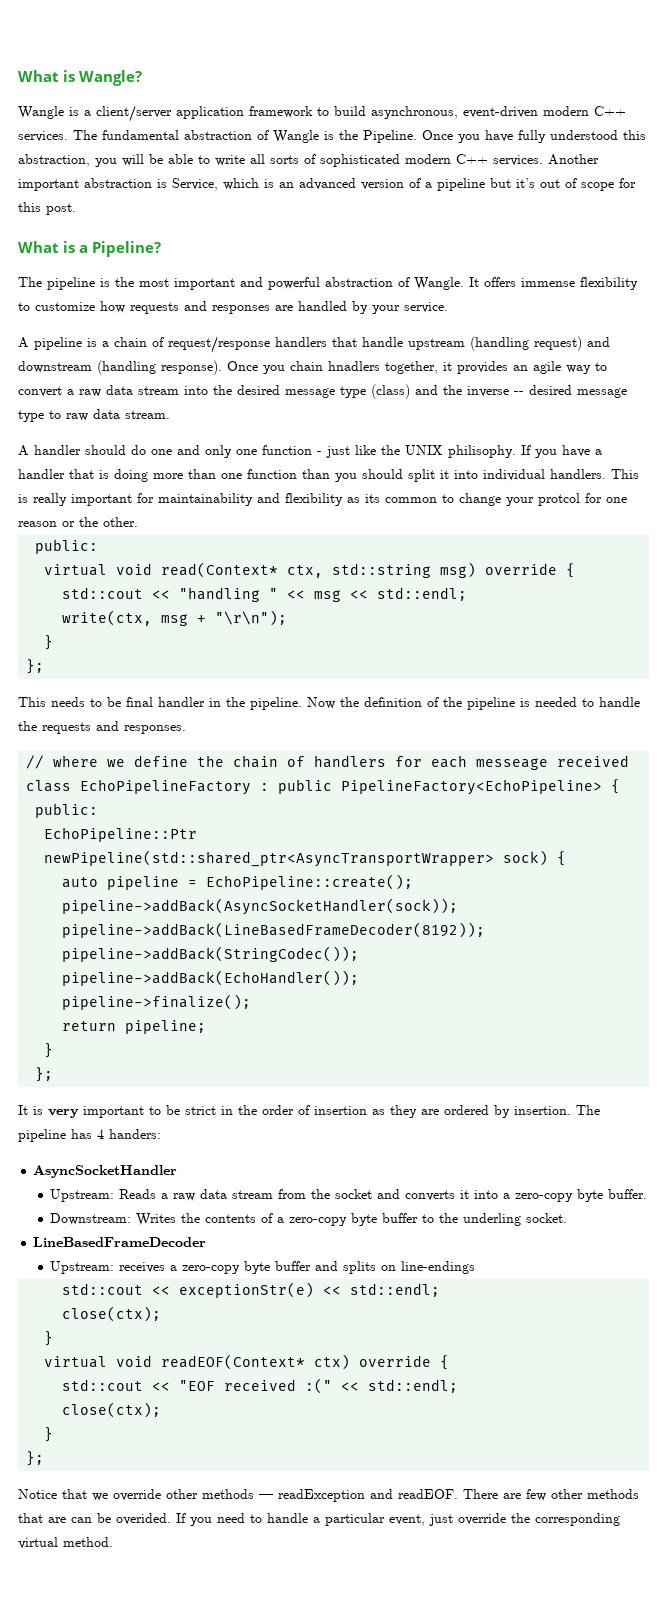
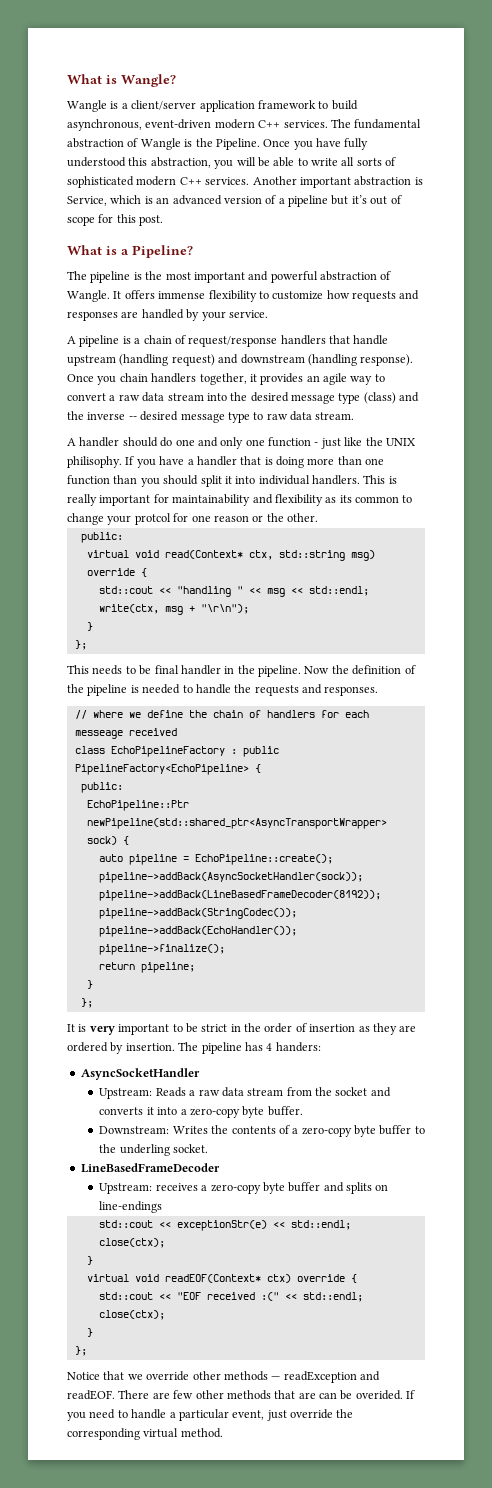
[328,361,380,371] hnadlers -> [151,373,197,383] handlers

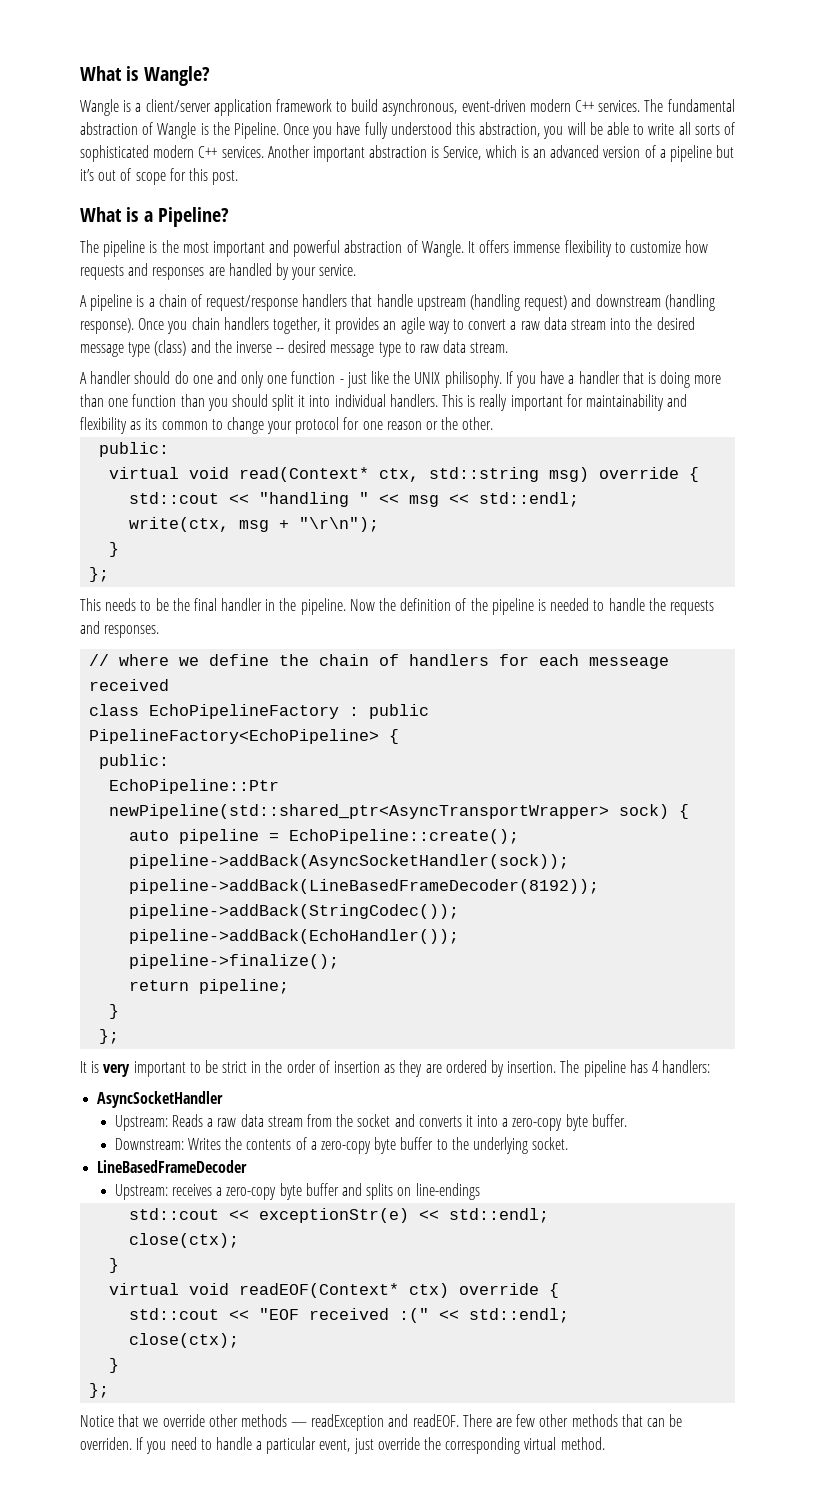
[134,513,171,525] protcol -> [295,417,340,434] protocol
(152, 670) none -> [172,598,190,611] the
[275,1042,321,1052] handers: -> [662,1060,711,1073] handlers:
[119,1144,170,1156] underling -> [472,1137,528,1154] underlying
[298,1392,316,1399] are -> (643, 1420) none
[355,1390,403,1400] overided. -> [80,1437,132,1450] overriden.

